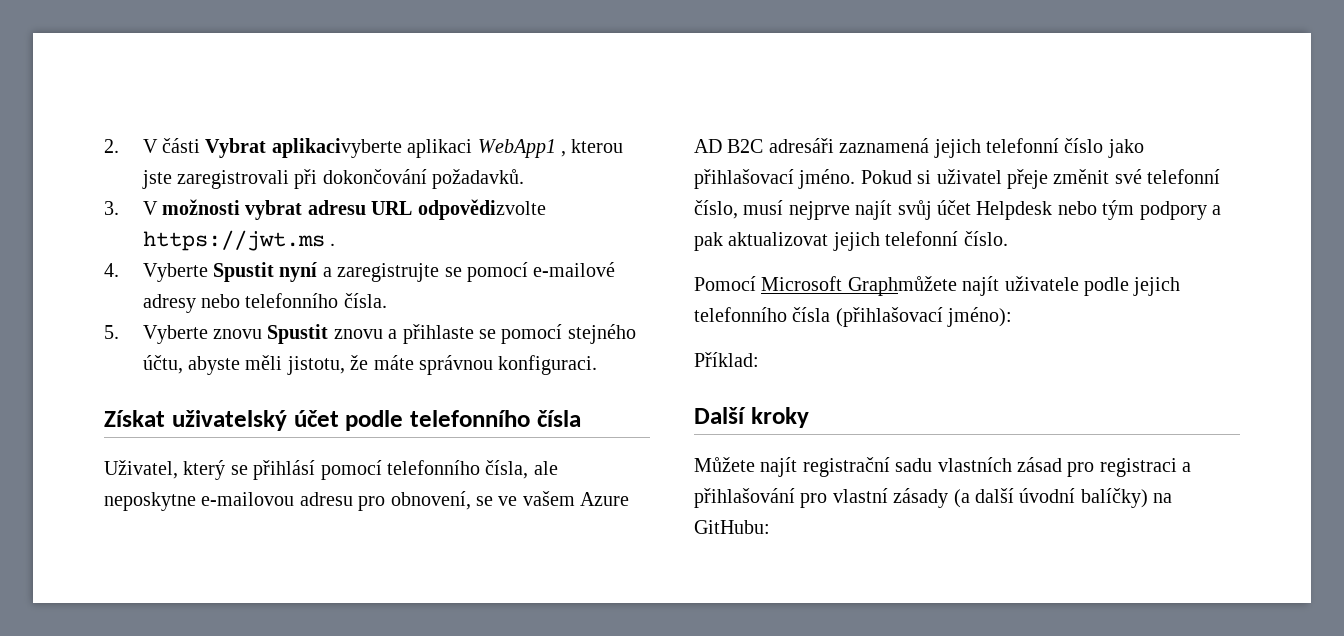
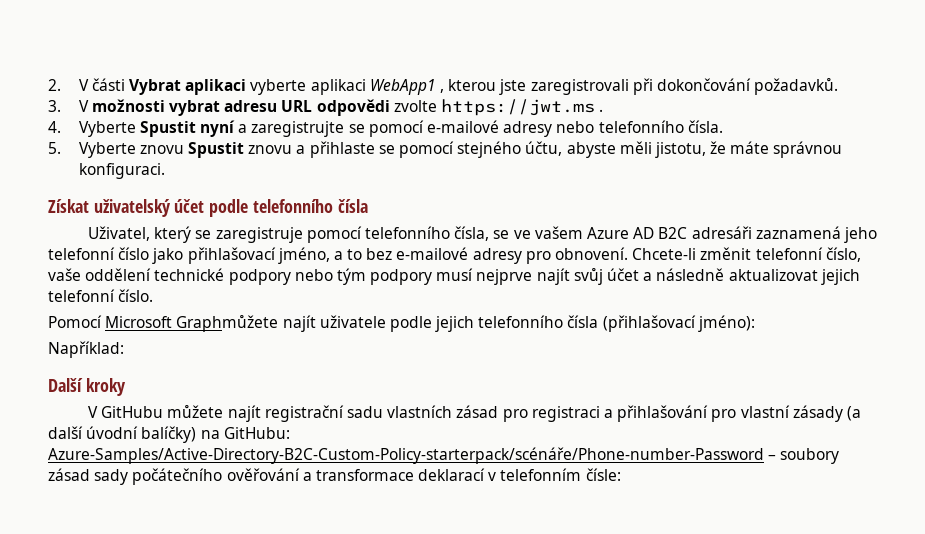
[271,138,402,158] aplikacivyberte -> [185,79,307,95] aplikaci vyberte
[417,199,546,220] odpovědizvolte -> [316,99,437,116] odpovědi zvolte
[253,460,316,480] přihlásí -> [215,227,303,243] zaregistruje
[533,461,558,475] [104,491,471,511] ale neposkytne e-mailovou adresu pro obnovení, -> (490, 233) none
[933,139,981,158] jejich -> [843,227,877,243] jeho
[798,169,1221,189] [694,200,738,219] jméno. Pokud si uživatel přeje změnit své telefonní číslo, -> [277,247,861,264] [48,268,433,285] jméno, a to bez e-mailové adresy pro obnovení. Chcete-li změnit telefonní číslo, vaše oddělení technické podpory nebo tým podpory
[976,200,1221,220] [694,232,723,251] Helpdesk nebo tým podpory a pak -> [643,268,725,281] a následně
[694,352,759,367] Příklad: -> [48,341,124,358] Například:
[694,457,755,472] Můžete -> [88,405,224,418] V GitHubu můžete
(770, 527) none -> [48,447,840,464] [48,468,621,485] Azure-Samples/Active-Directory-B2C-Custom-Policy-starterpack/scénáře/Phone-number-Password – soubory zásad sady počátečního ověřování a transformace deklarací v telefonním čísle:

